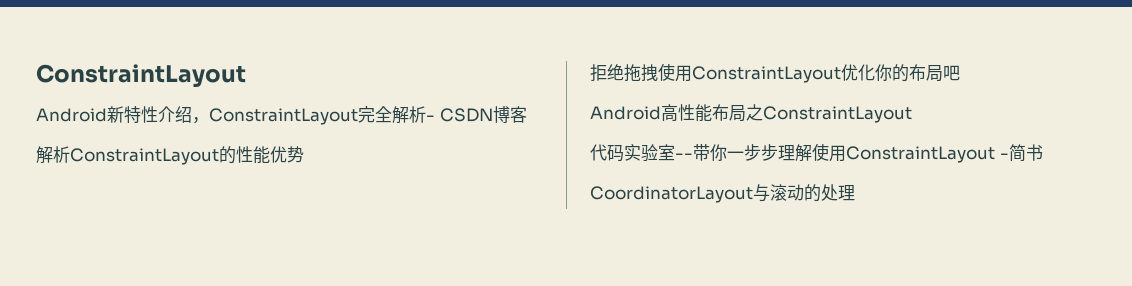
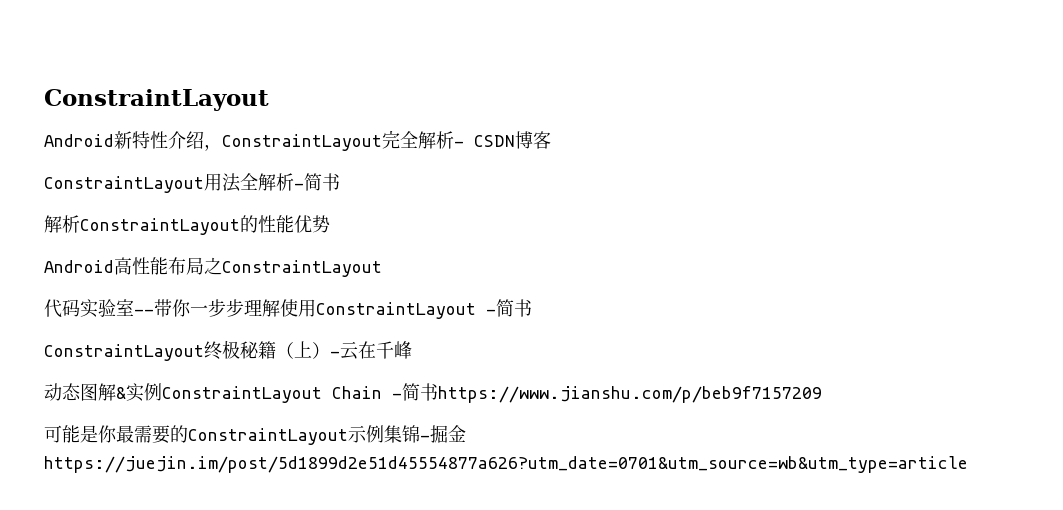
(527, 114) none -> [44,173,340,193] // ConstraintLayout用法全解析-简书
[590,63,960,83] // 拒绝拖拽使用ConstraintLayout优化你的布局吧 -> (330, 224) none
[590,184,855,203] CoordinatorLayout与滚动的处理 -> [44,340,412,361] [44,383,822,403] [44,425,466,445] [44,456,968,473] ConstraintLayout终极秘籍（上）-云在千峰 // 动态图解&实例ConstraintLayout Chain -简书https://www.jianshu.com/p/beb9f7157209 // 可能是你最需要的ConstraintLayout示例集锦-掘金https://juejin.im/post/5d1899d2e51d45554877a626?utm_date=0701&utm_source=wb&utm_type=article

